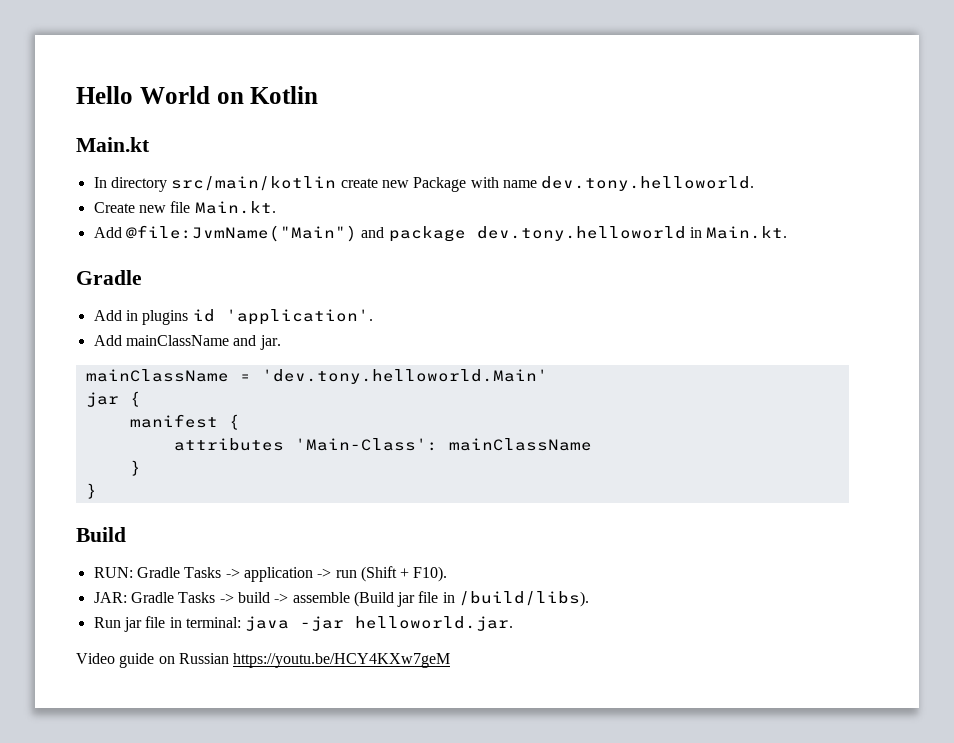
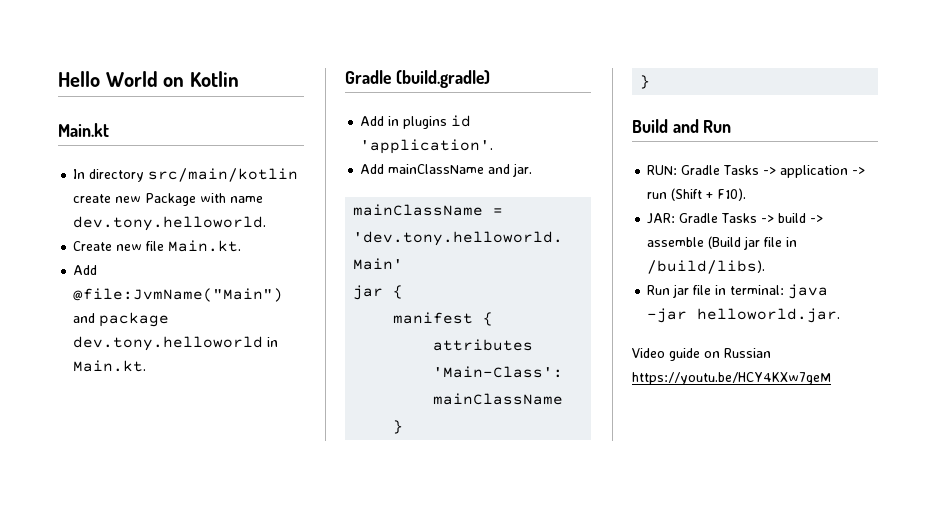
(142, 277) none -> [395,70,490,88] (build.gradle)
(126, 534) none -> [672,119,732,133] and Run

